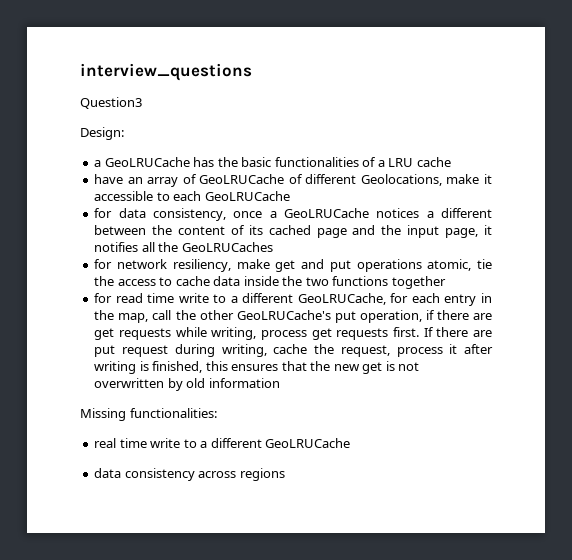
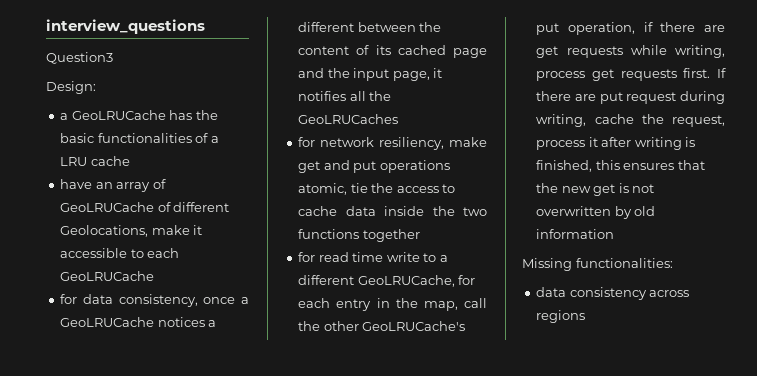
[94,438,351,448] // real time write to a different GeoLRUCache -> (673, 263) none

